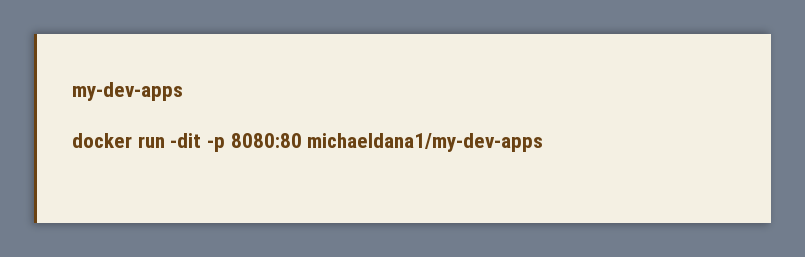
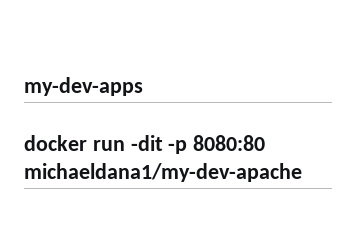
[307,133,544,152] michaeldana1/my-dev-apps -> [24,163,302,182] michaeldana1/my-dev-apache

